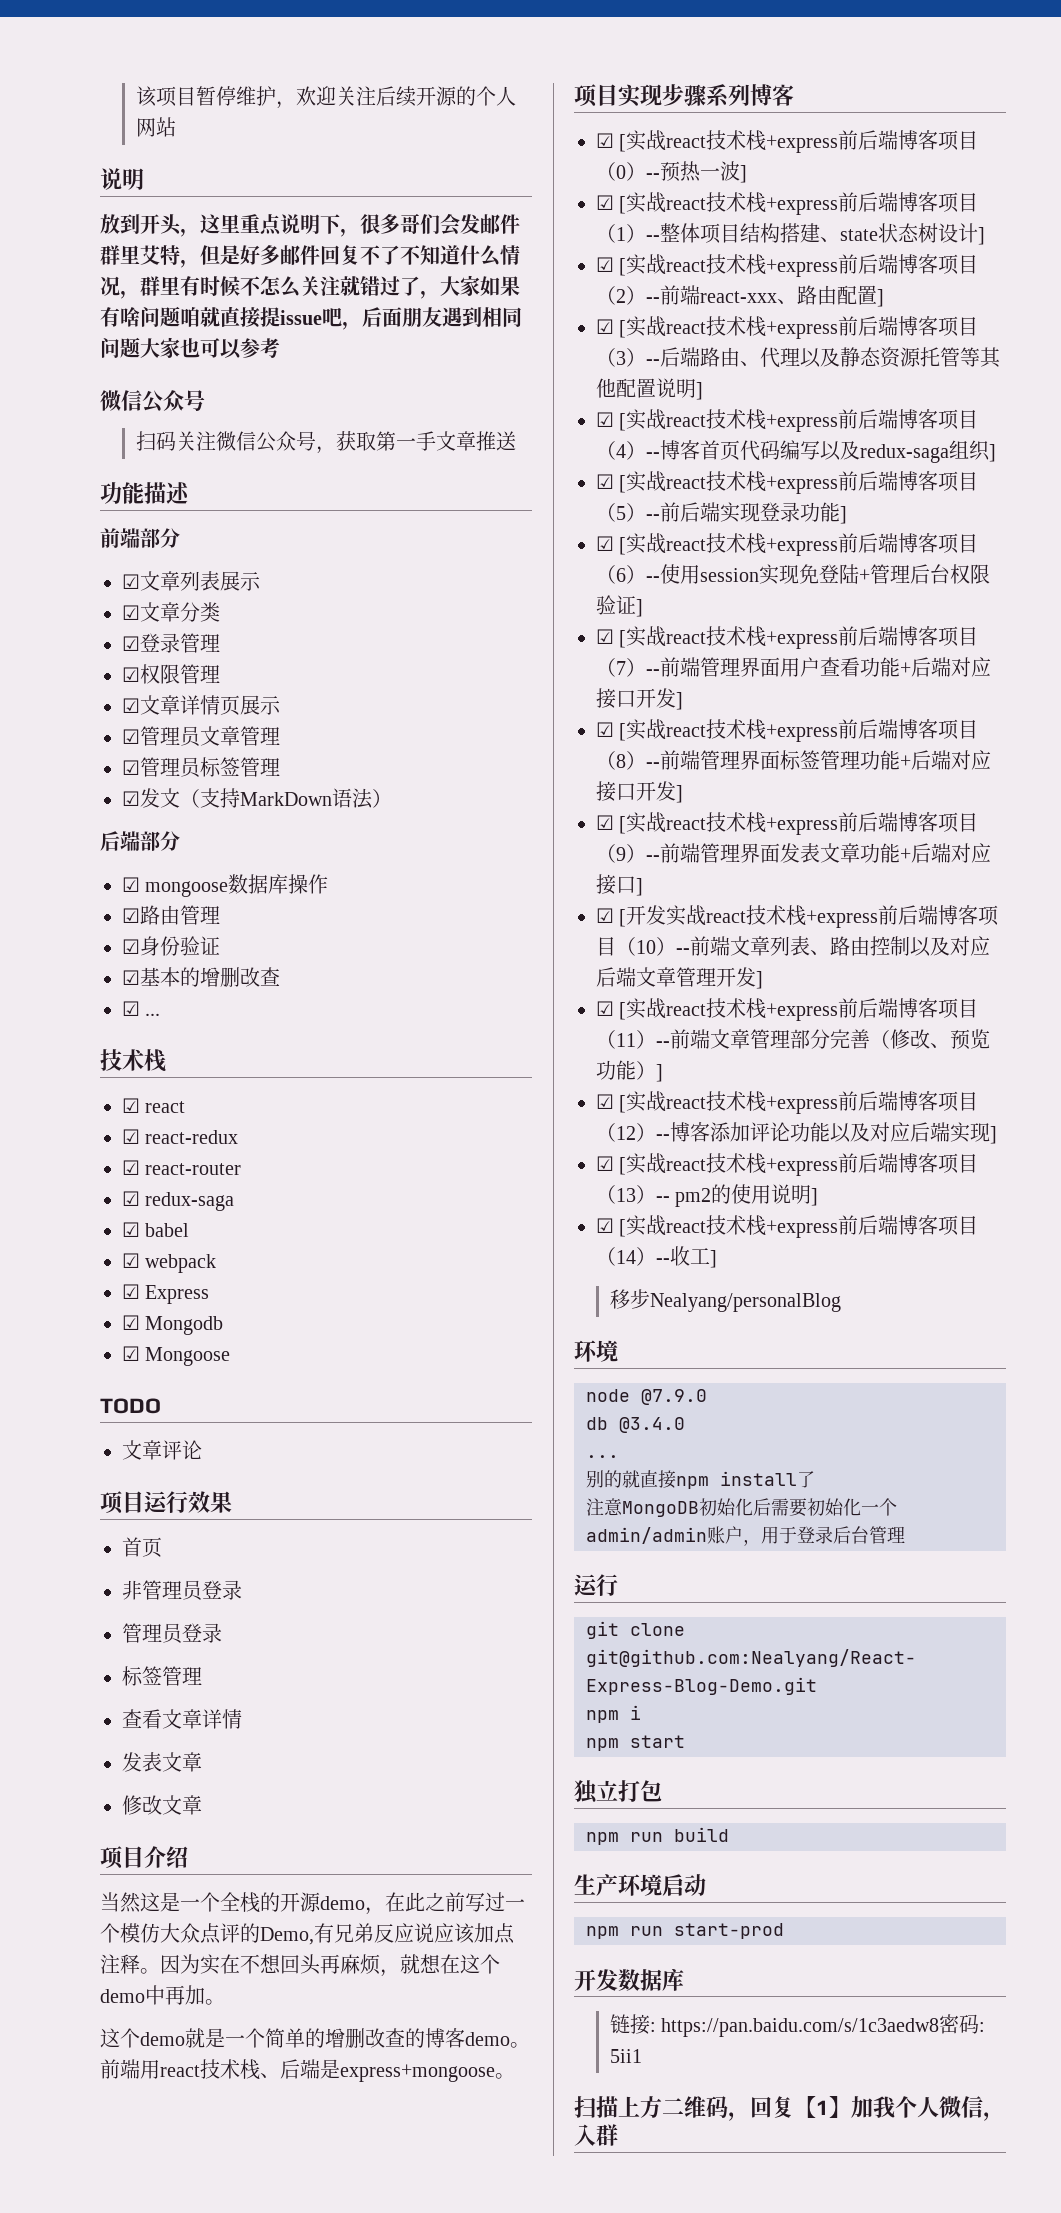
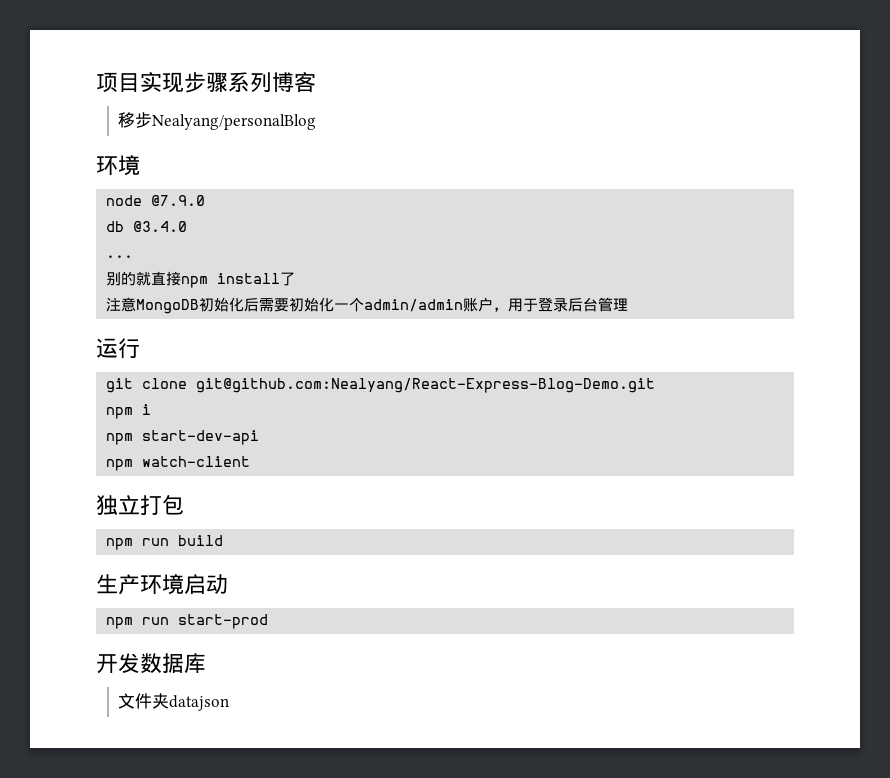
[135,86,516,109] [135,117,176,137] [100,168,144,190] [100,213,520,237] [100,245,520,268] [100,275,520,299] [100,306,522,330] [100,337,280,359] [100,390,205,413] [135,431,516,454] [100,482,190,504] [100,528,180,548] [122,571,261,591] [122,602,220,622] [122,633,220,653] [122,664,220,684] [122,695,281,715] [122,726,280,747] [122,757,280,778] [122,788,392,809] [100,831,180,851] [122,874,329,897] [122,905,220,925] [122,936,220,956] [122,967,280,987] [122,1001,161,1016] [100,1049,166,1072] [122,1098,186,1113] [122,1129,239,1144] [122,1160,242,1175] [122,1191,235,1211] [122,1222,190,1237] [122,1253,217,1273] [122,1284,210,1304] [122,1315,224,1335] [122,1346,231,1366] [100,1398,161,1414] [122,1440,202,1460] [100,1491,232,1514] [122,1537,162,1557] [122,1580,242,1601] [122,1623,222,1644] [122,1666,202,1686] [122,1709,242,1729] [122,1752,202,1772] [122,1795,202,1815] [100,1846,188,1869] [100,1892,525,1915] [100,1923,515,1945] [100,1954,500,1977] [100,1985,225,2005] [100,2028,530,2048] [100,2059,515,2082] 该项目暂停维护，欢迎关注后续开源的个人网站 // 说明 // 放到开头，这里重点说明下，很多哥们会发邮件群里艾特，但是好多邮件回复不了不知道什么情况，群里有时候不怎么关注就错过了，大家如果有啥问题咱就直接提issue吧，后面朋友遇到相同问题大家也可以参考 // 微信公众号 // 扫码关注微信公众号，获取第一手文章推送 // 功能描述 // 前端部分 // ☑文章列表展示 // ☑文章分类 // ☑登录管理 // ☑权限管理 // ☑文章详情页展示 // ☑管理员文章管理 // ☑管理员标签管理 // ☑发文（支持MarkDown语法） // 后端部分 // ☑ mongoose数据库操作 // ☑路由管理 // ☑身份验证 // ☑基本的增删改查 // ☑ ... // 技术栈 // ☑ react // ☑ react-redux // ☑ react-router // ☑ redux-saga // ☑ babel // ☑ webpack // ☑ Express // ☑ Mongodb // ☑ Mongoose // TODO // 文章评论 // 项目运行效果 // 首页 // 非管理员登录 // 管理员登录 // 标签管理 // 查看文章详情 // 发表文章 // 修改文章 // 项目介绍 // 当然这是一个全栈的开源demo，在此之前写过一个模仿大众点评的Demo,有兄弟反应说应该加点注释。因为实在不想回头再麻烦，就想在这个demo中再加。 // 这个demo就是一个简单的增删改查的博客demo。前端用react技术栈、后端是express+mongoose。 // -> (96, 82) none
[596,130,979,153] [596,161,747,183] [596,192,979,215] [596,223,985,245] [596,254,979,277] [596,285,884,307] [596,316,979,339] [596,347,1001,368] [596,378,703,400] [596,409,979,432] [596,440,996,463] [596,471,979,494] [596,502,847,524] [596,533,979,556] [596,564,990,585] [596,595,643,617] [596,626,979,649] [596,657,991,677] [596,688,683,710] [596,719,979,742] [596,750,991,770] [596,781,683,803] [596,812,979,835] [596,843,991,863] [596,874,643,896] [596,905,1000,928] [596,936,990,957] [596,967,763,989] [596,998,979,1021] [596,1029,990,1050] [596,1060,663,1082] [596,1091,979,1114] [596,1122,997,1144] [596,1153,979,1176] [596,1184,819,1207] [596,1215,979,1238] [596,1246,717,1268] // ☑ [实战react技术栈+express前后端博客项目（0）--预热一波] // ☑ [实战react技术栈+express前后端博客项目（1）--整体项目结构搭建、state状态树设计] // ☑ [实战react技术栈+express前后端博客项目（2）--前端react-xxx、路由配置] // ☑ [实战react技术栈+express前后端博客项目（3）--后端路由、代理以及静态资源托管等其他配置说明] // ☑ [实战react技术栈+express前后端博客项目（4）--博客首页代码编写以及redux-saga组织] // ☑ [实战react技术栈+express前后端博客项目（5）--前后端实现登录功能] // ☑ [实战react技术栈+express前后端博客项目（6）--使用session实现免登陆+管理后台权限验证] // ☑ [实战react技术栈+express前后端博客项目（7）--前端管理界面用户查看功能+后端对应接口开发] // ☑ [实战react技术栈+express前后端博客项目（8）--前端管理界面标签管理功能+后端对应接口开发] // ☑ [实战react技术栈+express前后端博客项目（9）--前端管理界面发表文章功能+后端对应接口] // ☑ [开发实战react技术栈+express前后端博客项目（10）--前端文章列表、路由控制以及对应后端文章管理开发] // ☑ [实战react技术栈+express前后端博客项目（11）--前端文章管理部分完善（修改、预览功能）] // ☑ [实战react技术栈+express前后端博客项目（12）--博客添加评论功能以及对应后端实现] // ☑ [实战react技术栈+express前后端博客项目（13）-- pm2的使用说明] // ☑ [实战react技术栈+express前后端博客项目（14）--收工] -> (316, 82) none
[630,1735,685,1748] start -> [142,430,260,445] [106,456,251,471] start-dev-api // npm watch-client
[609,2014,986,2037] [609,2049,642,2063] [574,2096,1005,2121] [574,2124,618,2146] 链接: https://pan.baidu.com/s/1c3aedw8密码: 5ii1 // 扫描上方二维码，回复【1】加我个人微信，入群 -> [118,693,230,711] 文件夹datajson

